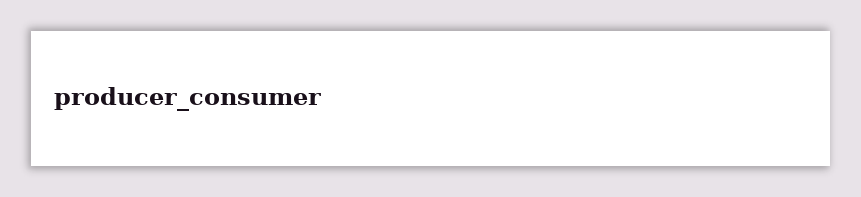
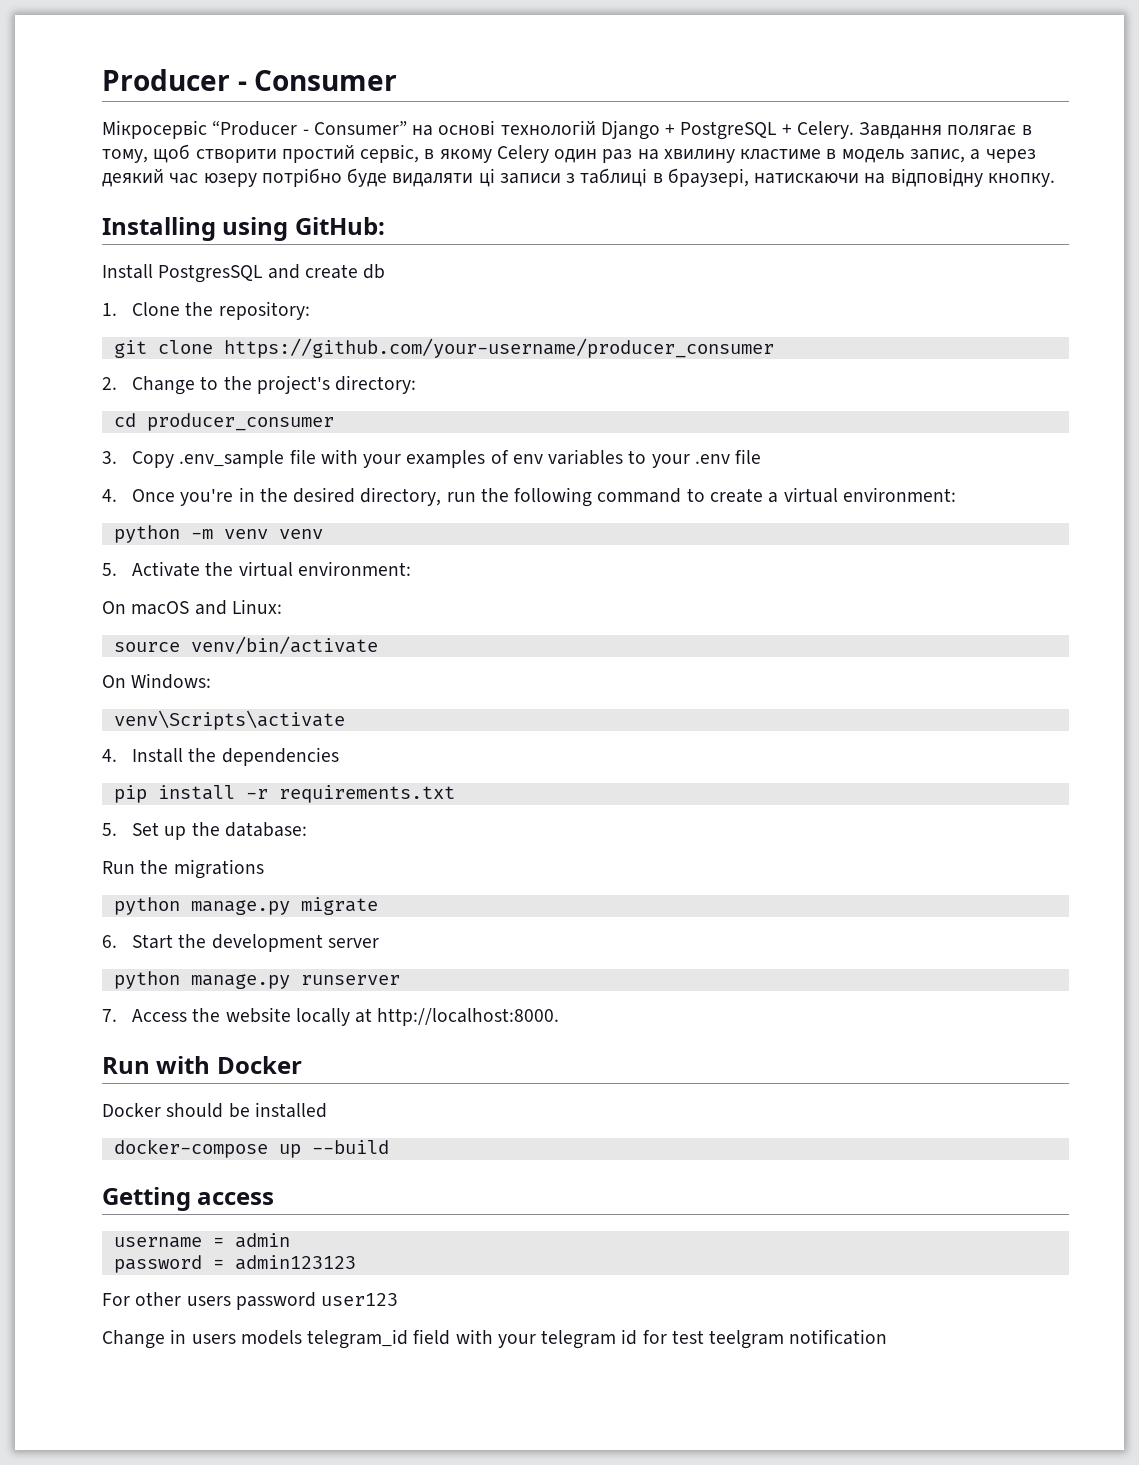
[54,87,321,111] producer_consumer -> [102,69,398,91] [102,120,1032,140] [102,144,1036,163] [102,168,1055,187] [102,217,385,241] [102,264,386,283] [102,301,310,320] [113,338,774,358] [102,375,417,395] [113,413,334,431] [102,449,762,468] [102,487,956,507] [113,525,323,543] [102,561,411,577] [102,599,282,615] [113,636,378,654] [102,673,212,689] [113,710,345,730] [102,747,339,766] [113,785,455,803] [102,822,307,840] [102,859,264,879] [113,897,378,915] [102,934,379,952] [113,971,400,989] [102,1007,560,1026] [102,1056,302,1074] [102,1102,327,1118] [113,1139,389,1158] [102,1187,275,1211] [113,1233,290,1248] [113,1255,356,1273] [102,1292,399,1310] [102,1329,888,1349] Producer - Consumer // Мікросервіс “Producer - Consumer” на основі технологій Django + PostgreSQL + Celery. Завдання полягає в тому, щоб створити простий сервіс, в якому Celery один раз на хвилину кластиме в модель запис, а через деякий час юзеру потрібно буде видаляти ці записи з таблиці в браузері, натискаючи на відповідну кнопку. // Installing using GitHub: // Install PostgresSQL and create db // 1. Clone the repository: // git clone https://github.com/your-username/producer_consumer // 2. Change to the project's directory: // cd producer_consumer // 3. Сopy .env_sample file with your examples of env variables to your .env file // 4. Once you're in the desired directory, run the following command to create a virtual environment: // python -m venv venv // 5. Activate the virtual environment: // On macOS and Linux: // source venv/bin/activate // On Windows: // venv\Scripts\activate // 4. Install the dependencies // pip install -r requirements.txt // 5. Set up the database: // Run the migrations // python manage.py migrate // 6. Start the development server // python manage.py runserver // 7. Access the website locally at http://localhost:8000. // Run with Docker // Docker should be installed // docker-compose up --build // Getting access // username = admin // password = admin123123 // For other users password user123 // Change in users models telegram_id field with your telegram id for test teelgram notification

